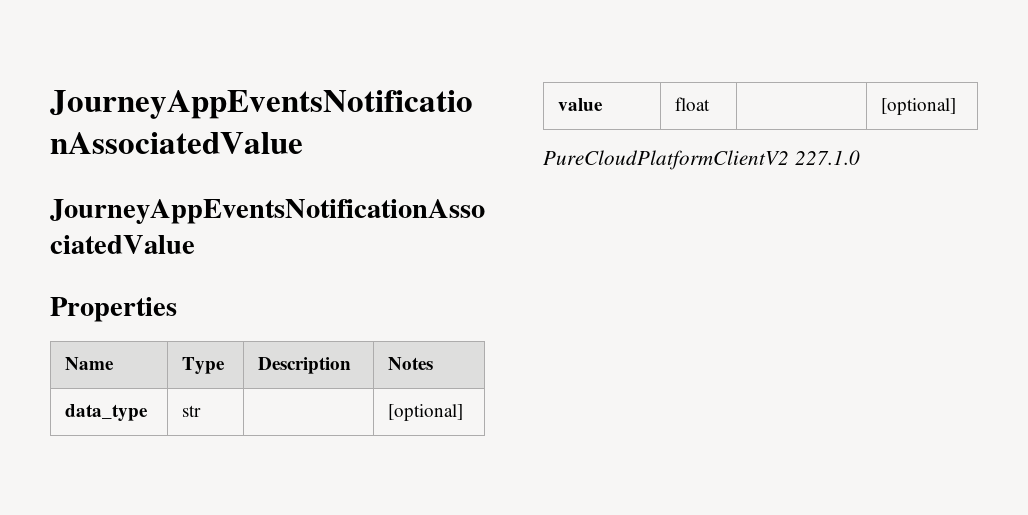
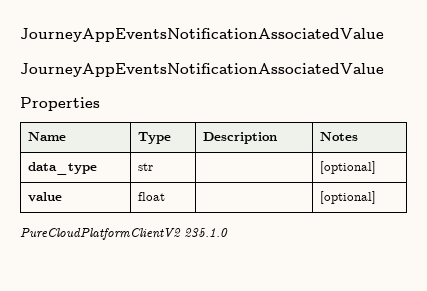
[794,150,860,165] 227.1.0 -> [184,228,228,237] 235.1.0

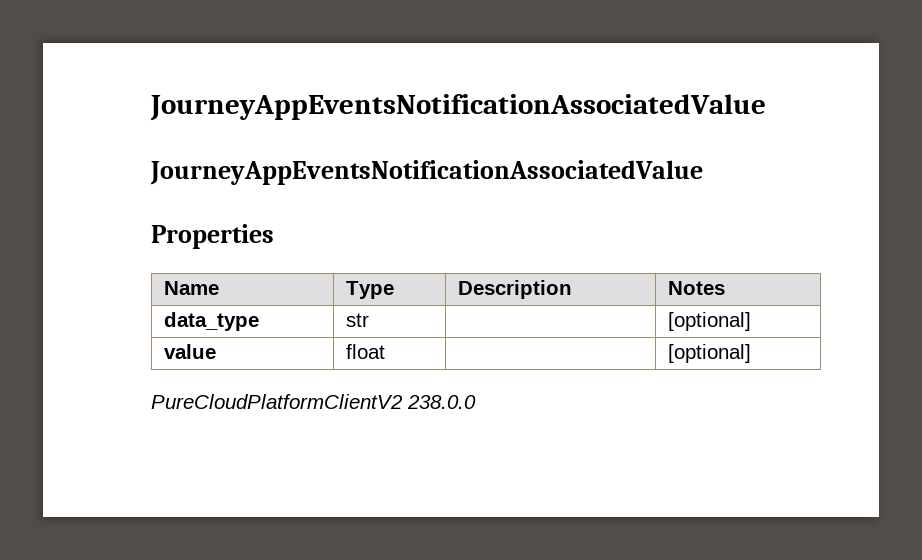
[184,228,228,237] 235.1.0 -> [407,395,476,409] 238.0.0

